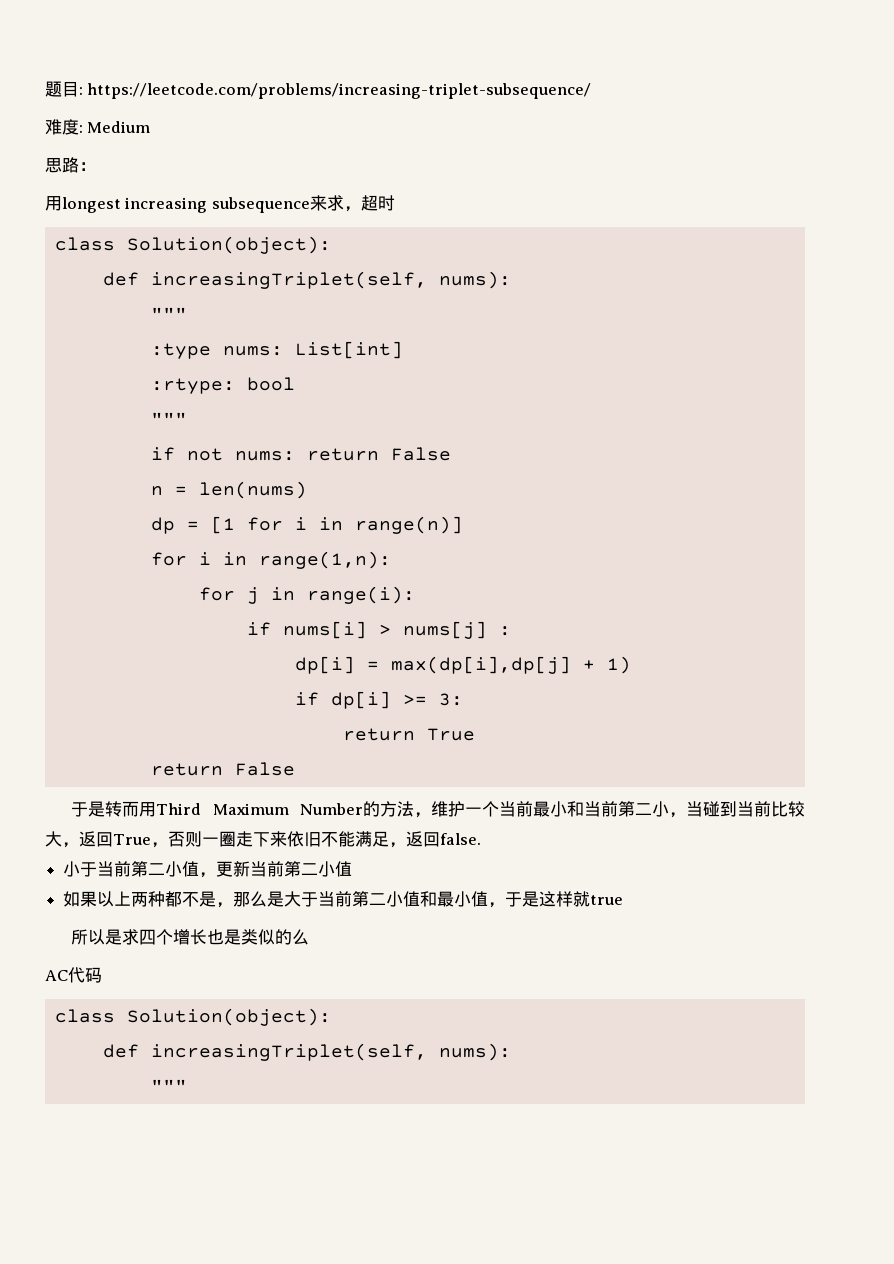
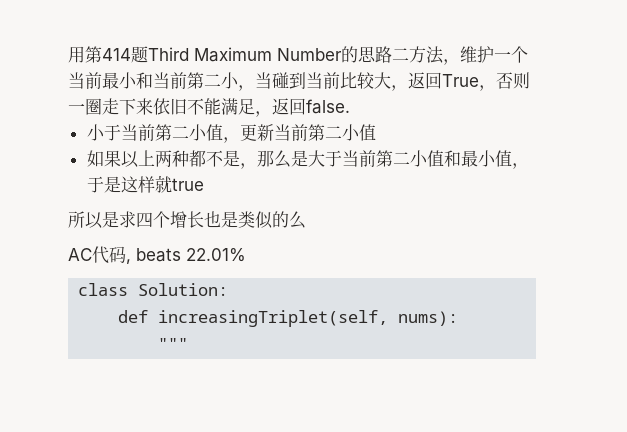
[45,81,592,99] [45,119,151,135] [45,157,96,173] [45,195,395,213] [54,236,331,254] [102,271,511,289] [150,307,187,320] [150,341,403,359] [150,377,295,394] [150,412,187,425] [150,447,451,461] [150,481,307,499] [150,516,463,534] [150,551,391,569] [198,586,415,604] [246,621,511,639] [294,656,631,674] [294,691,463,709] [342,728,475,741] [150,762,295,776] [71,801,157,817] 题目: https://leetcode.com/problems/increasing-triplet-subsequence/ // 难度: Medium // 思路： // 用longest increasing subsequence来求，超时 // class Solution(object): // def increasingTriplet(self, nums): // """ // :type nums: List[int] // :rtype: bool // """ // if not nums: return False // n = len(nums) // dp = [1 for i in range(n)] // for i in range(1,n): // for j in range(i): // if nums[i] > nums[j] : // dp[i] = max(dp[i],dp[j] + 1) // if dp[i] >= 3: // return True // return False // 于是转而用 -> [68,46,148,63] 用第414题
(381, 809) none -> [358,46,409,63] 思路二
[54,1008,331,1026] // class Solution(object): -> [126,248,246,264] [78,283,229,296] , beats 22.01% // class Solution:

